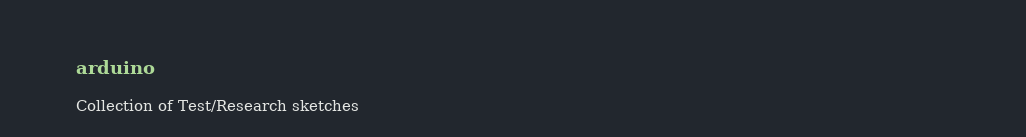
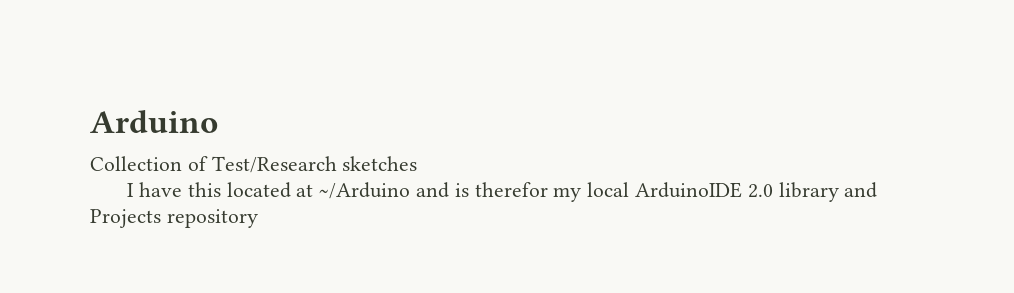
[76,60,155,74] arduino -> [90,110,218,133] Arduino
(359, 105) none -> [127,182,878,202] [90,209,258,228] // I have this located at ~/Arduino and is therefor my local ArduinoIDE 2.0 library and Projects repository

